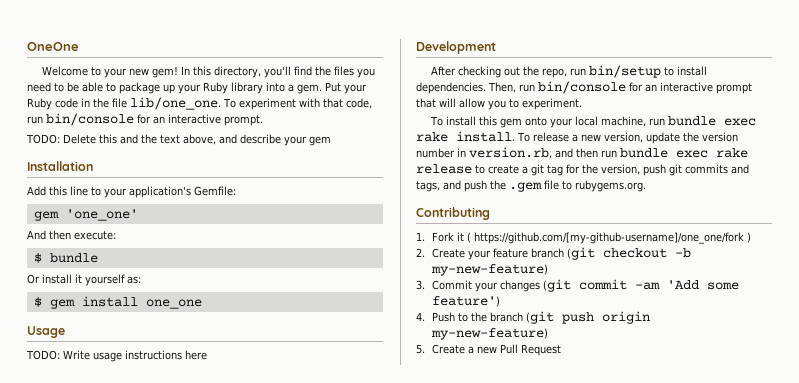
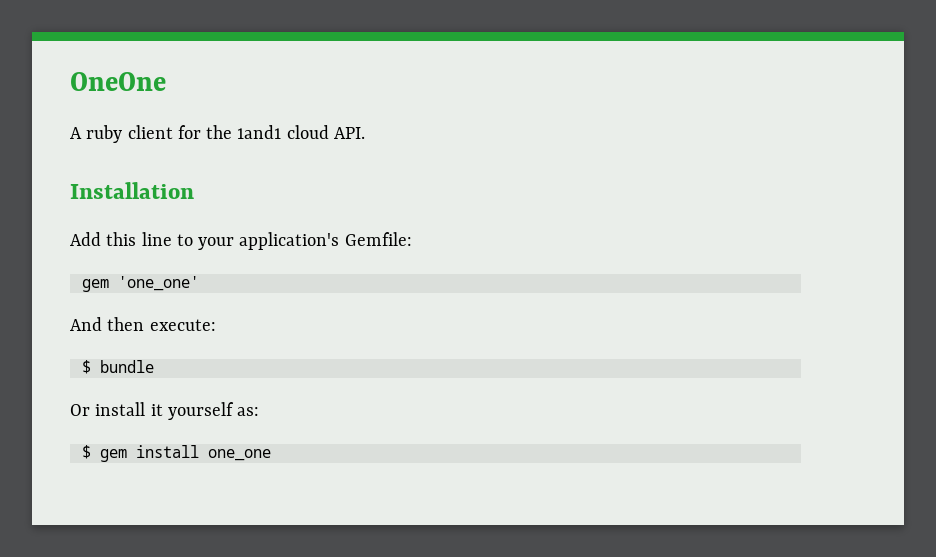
[41,66,375,78] [27,82,367,94] [27,97,372,110] [27,113,263,126] [26,134,331,146] Welcome to your new gem! In this directory, you'll find the files you need to be able to package up your Ruby library into a gem. Put your Ruby code in the file lib/one_one. To experiment with that code, run bin/console for an interactive prompt. // TODO: Delete this and the text above, and describe your gem -> [70,125,365,143] A ruby client for the 1and1 cloud API.
[27,326,65,338] [26,350,207,362] [416,41,496,54] [430,65,707,78] [416,81,752,94] [416,98,582,110] [429,116,756,128] [416,131,738,144] [416,147,748,159] [416,164,749,176] [416,180,646,192] [416,207,490,220] [416,232,751,244] [416,247,691,260] [430,264,548,276] [416,279,739,292] [431,296,500,307] [416,311,650,324] [430,328,548,340] [416,344,561,356] // Usage // TODO: Write usage instructions here // Development // After checking out the repo, run bin/setup to install dependencies. Then, run bin/console for an interactive prompt that will allow you to experiment. // To install this gem onto your local machine, run bundle exec rake install. To release a new version, update the version number in version.rb, and then run bundle exec rake release to create a git tag for the version, push git commits and tags, and push the .gem file to rubygems.org. // Contributing // 1. Fork it ( https://github.com/[my-github-username]/one_one/fork ) // 2. Create your feature branch (git checkout -b my-new-feature) // 3. Commit your changes (git commit -am 'Add some feature') // 4. Push to the branch (git push origin my-new-feature) // 5. Create a new Pull Request -> (271, 455) none

